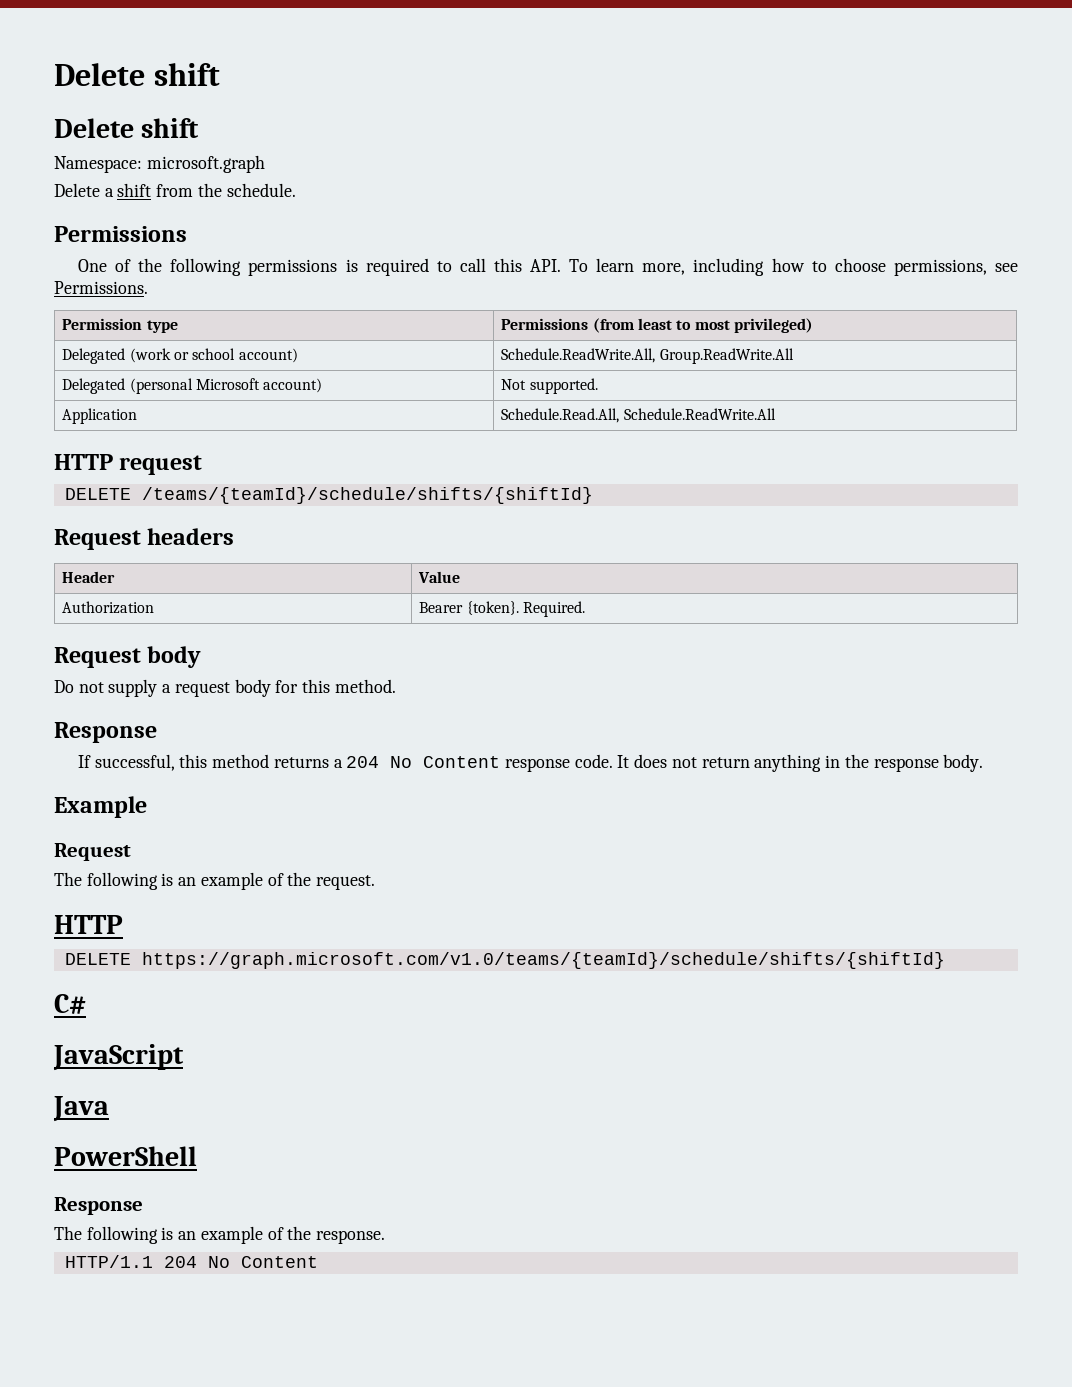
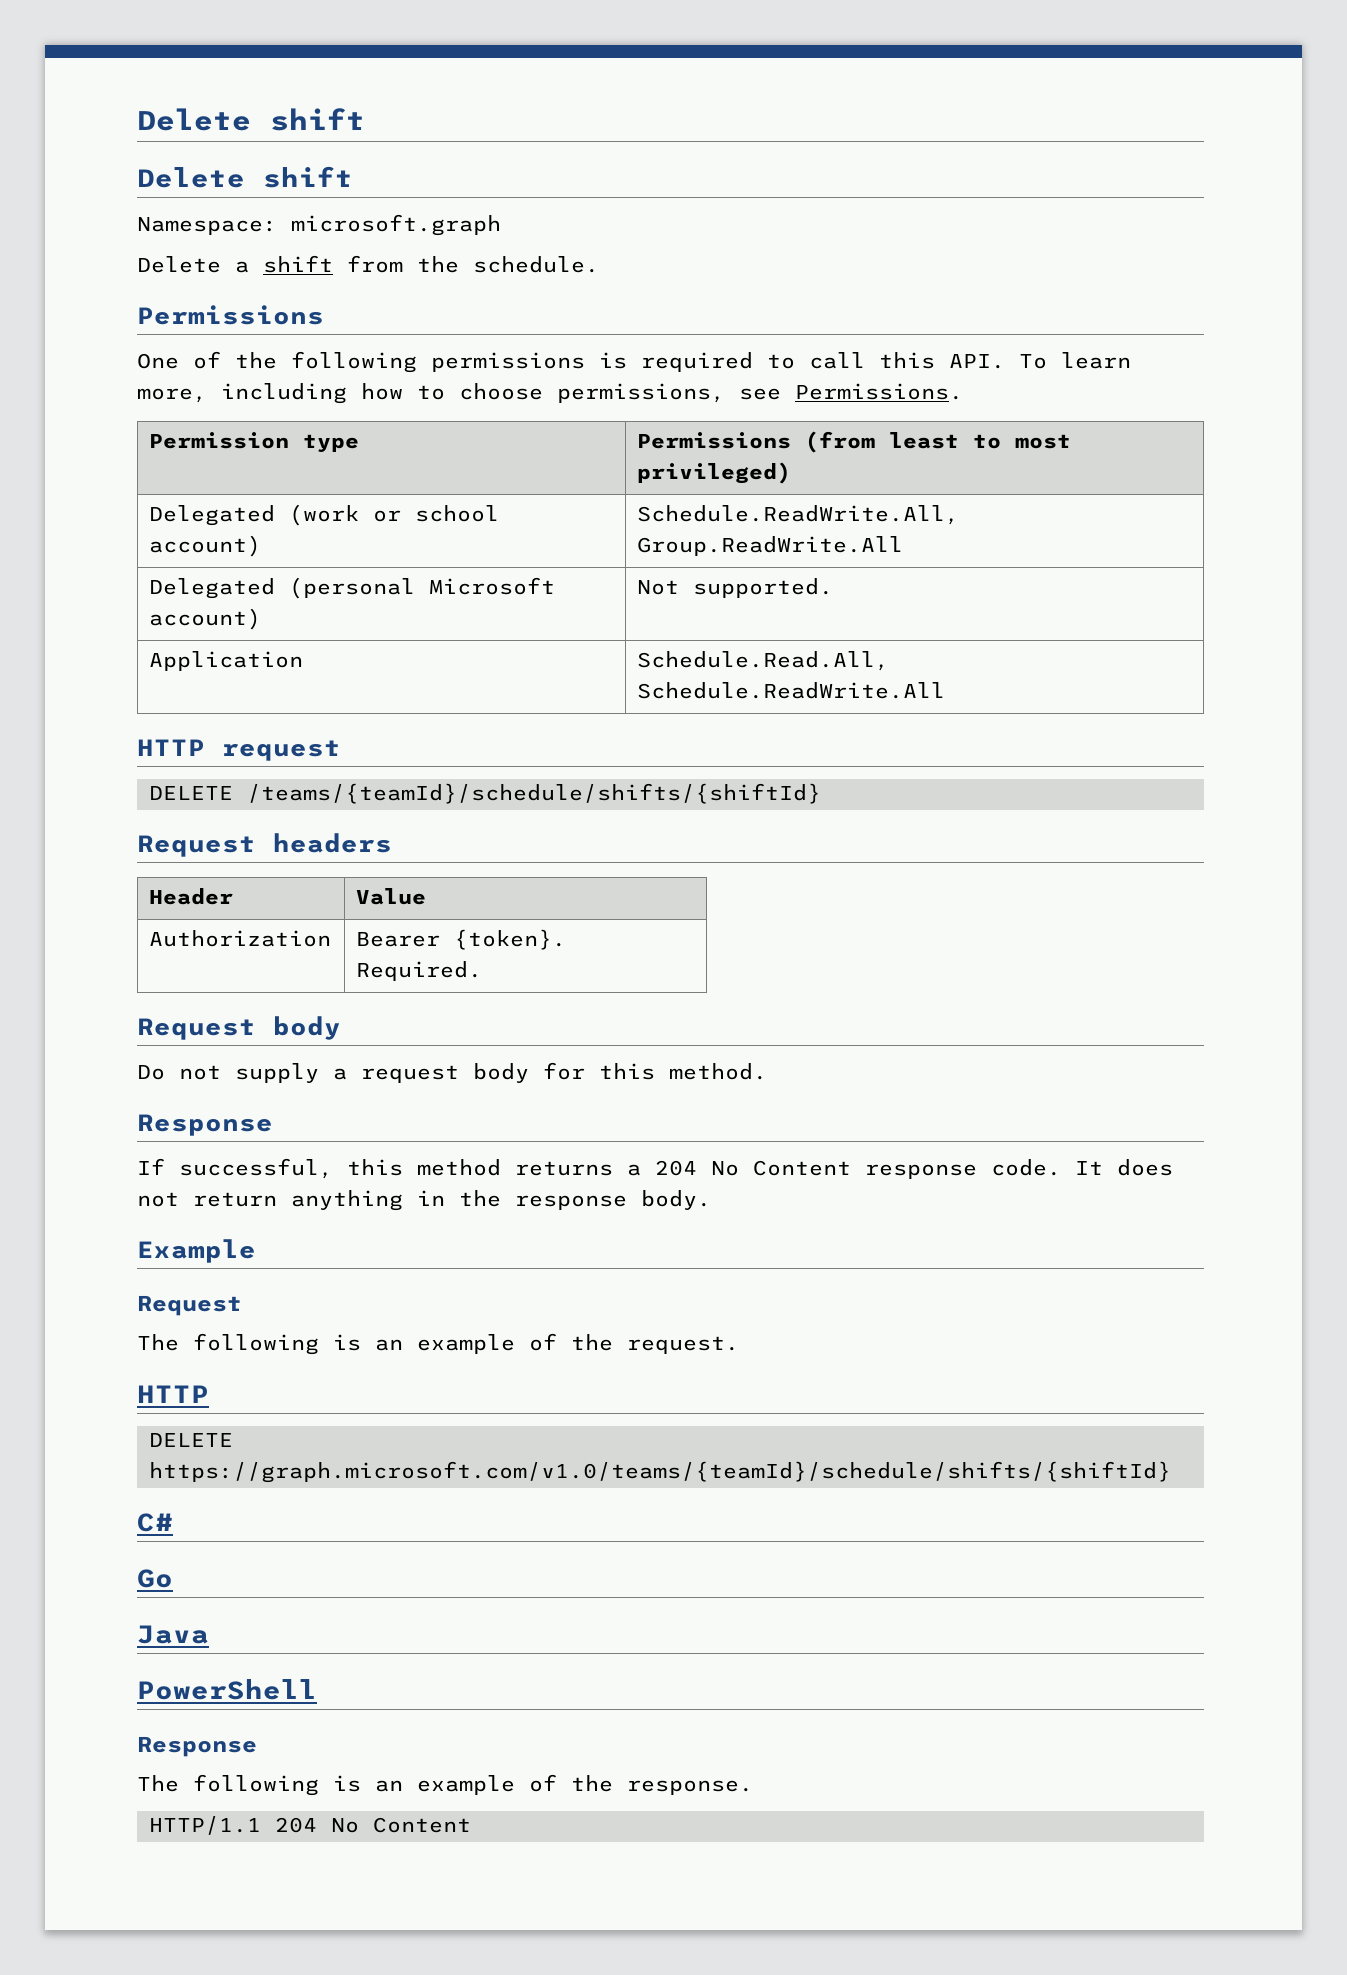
[53,1044,184,1071] JavaScript -> [137,1569,173,1588] Go

